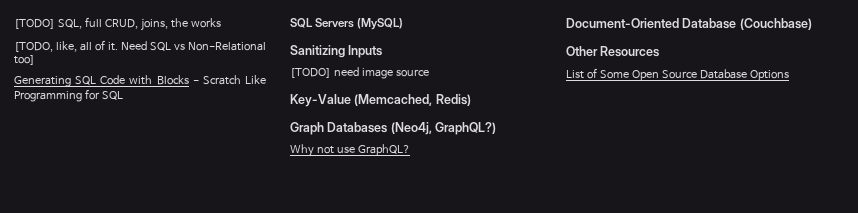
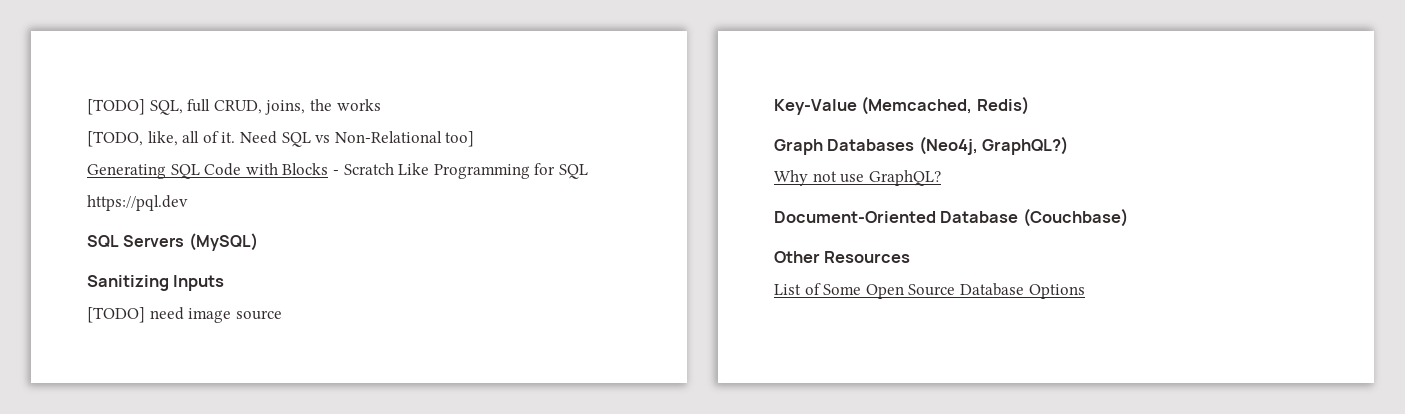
(123, 95) none -> [87,195,188,211] // https://pql.dev

